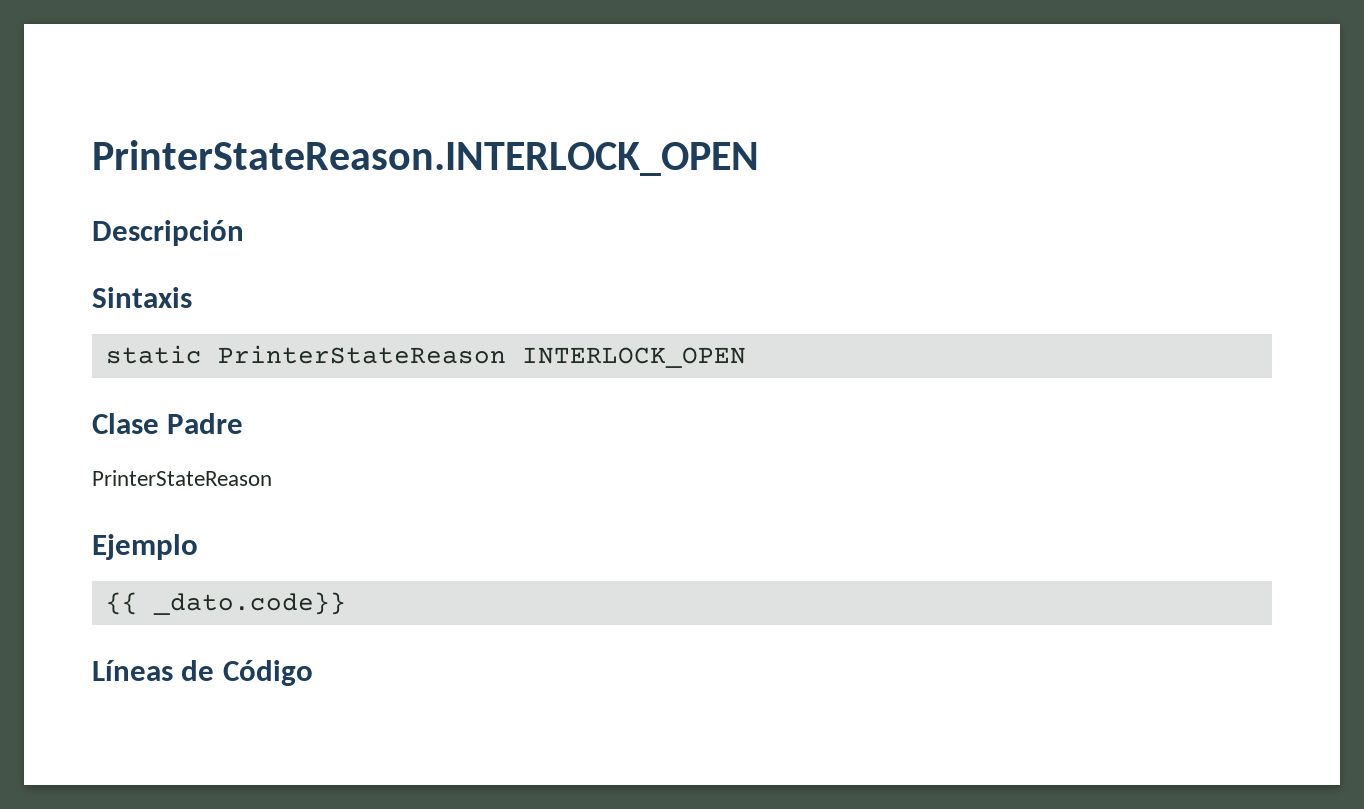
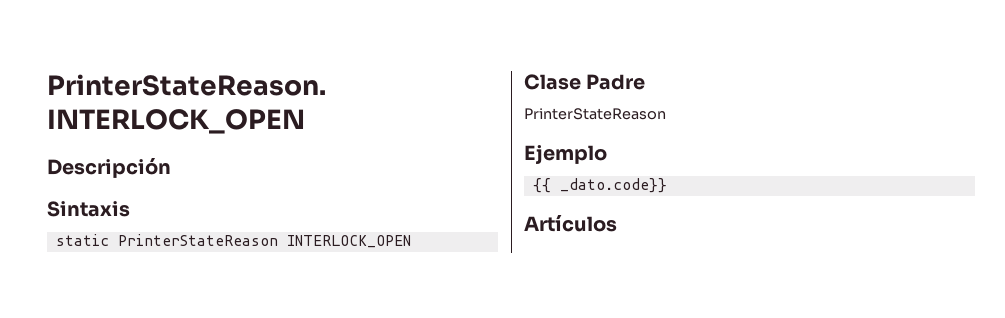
[92,660,313,686] Líneas de Código -> [524,215,617,232] Artículos

